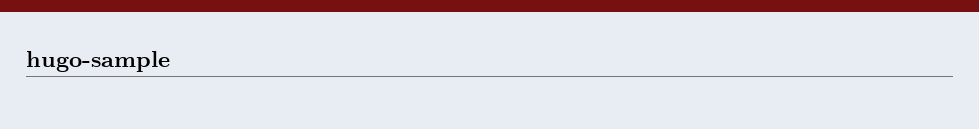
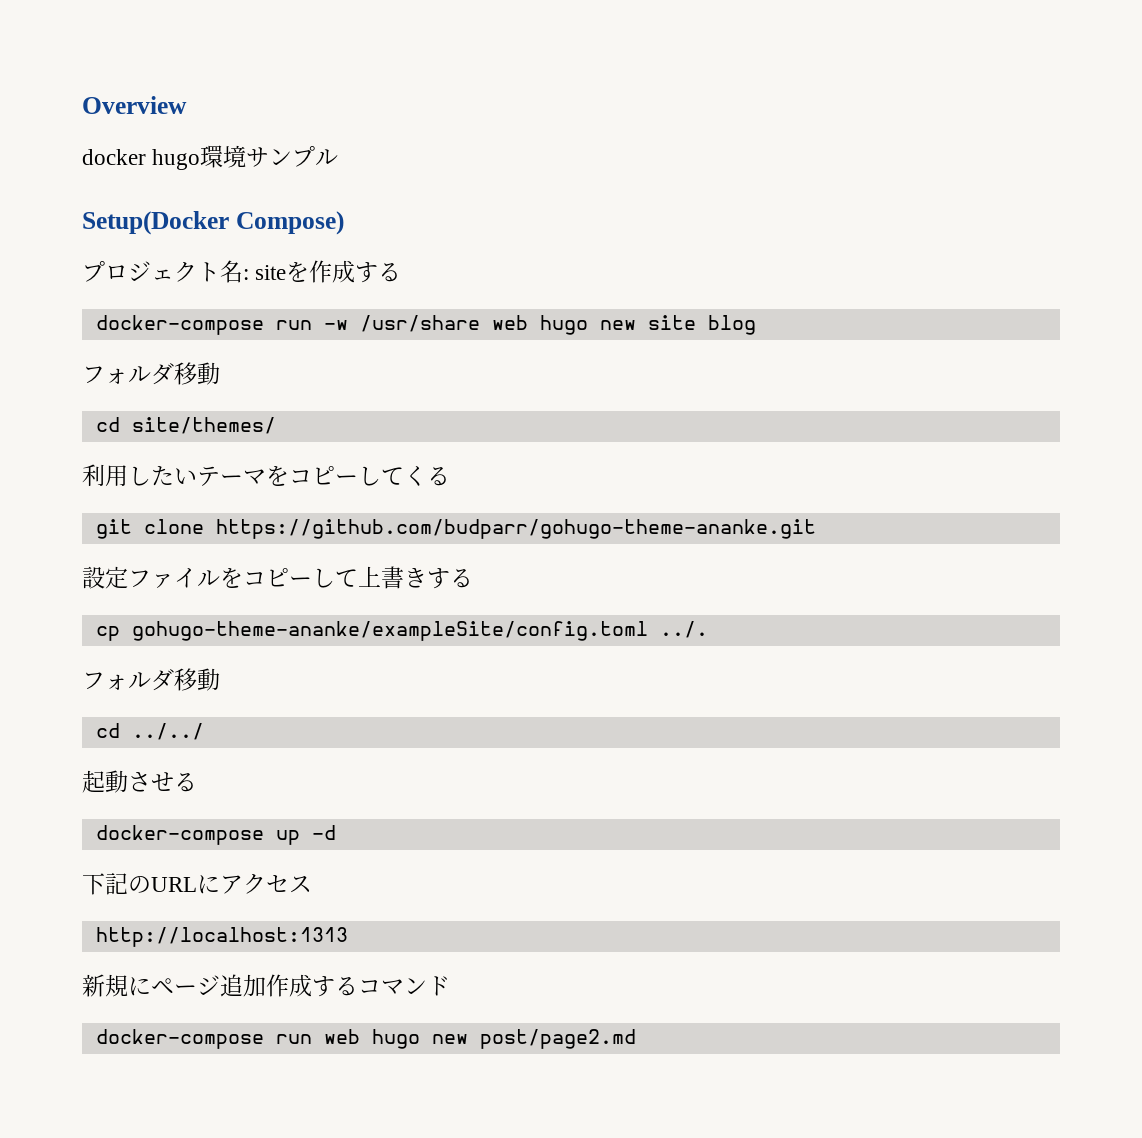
[26,51,170,72] hugo-sample -> [82,96,187,114] [82,145,339,170] [82,211,344,235] [82,260,402,283] [95,315,756,335] [82,362,220,385] [95,417,276,434] [82,464,450,487] [95,519,816,539] [82,566,473,589] [95,621,708,641] [82,668,220,691] [95,723,204,740] [82,770,197,793] [95,825,336,845] [82,872,312,895] [95,927,348,947] [82,974,450,997] [95,1029,636,1049] Overview // docker hugo環境サンプル // Setup(Docker Compose) // プロジェクト名: siteを作成する // docker-compose run -w /usr/share web hugo new site blog // フォルダ移動 // cd site/themes/ // 利用したいテーマをコピーしてくる // git clone https://github.com/budparr/gohugo-theme-ananke.git // 設定ファイルをコピーして上書きする // cp gohugo-theme-ananke/exampleSite/config.toml ../. // フォルダ移動 // cd ../../ // 起動させる // docker-compose up -d // 下記のURLにアクセス // http://localhost:1313 // 新規にページ追加作成するコマンド // docker-compose run web hugo new post/page2.md

